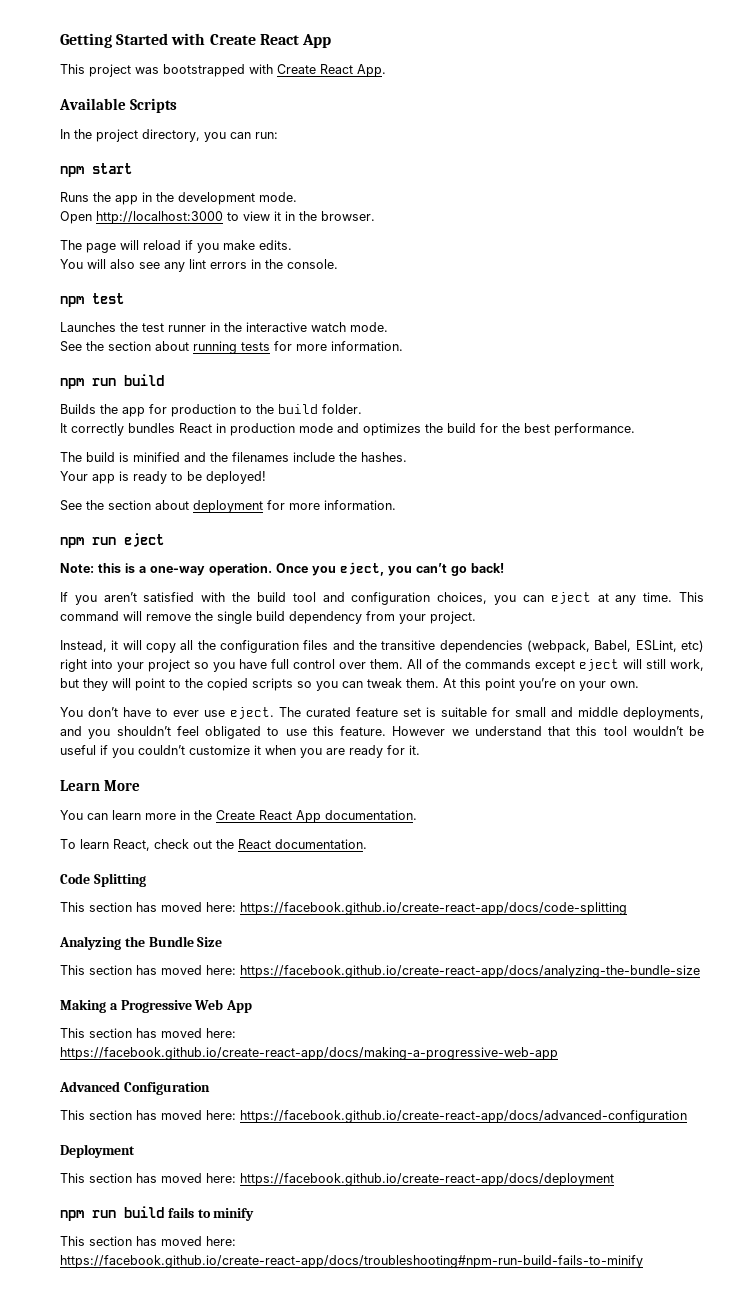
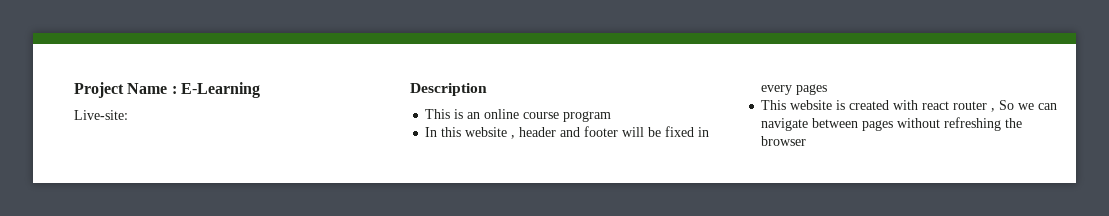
[60,33,331,48] [60,64,386,77] [59,98,178,113] [60,129,278,142] [60,163,132,177] [60,192,297,205] [60,211,375,224] [60,240,292,253] [60,259,338,272] [60,293,124,307] [60,322,388,332] [60,341,403,354] [60,374,164,389] [60,404,362,417] [60,423,635,436] [60,452,407,462] [60,471,266,484] [60,500,396,513] [60,533,164,548] [60,562,504,576] [60,592,705,605] [60,611,476,624] [60,640,705,653] [60,659,704,672] [60,678,639,691] [60,707,704,720] [60,726,704,739] [60,745,420,758] [60,780,141,791] [60,810,417,823] [60,839,367,851] [60,873,146,887] [60,902,627,915] [59,936,223,950] [60,965,700,978] [60,999,253,1013] [60,1028,236,1038] [60,1047,558,1060] [59,1081,210,1095] [60,1110,687,1123] [60,1144,135,1158] [60,1173,614,1186] [60,1206,255,1221] [60,1236,236,1246] [60,1255,643,1268] Getting Started with Create React App // This project was bootstrapped with Create React App. // Available Scripts // In the project directory, you can run: // npm start // Runs the app in the development mode. // Open http://localhost:3000 to view it in the browser. // The page will reload if you make edits. // You will also see any lint errors in the console. // npm test // Launches the test runner in the interactive watch mode. // See the section about running tests for more information. // npm run build // Builds the app for production to the build folder. // It correctly bundles React in production mode and optimizes the build for the best performance. // The build is minified and the filenames include the hashes. // Your app is ready to be deployed! // See the section about deployment for more information. // npm run eject // Note: this is a one-way operation. Once you eject, you can’t go back! // If you aren’t satisfied with the build tool and configuration choices, you can eject at any time. This command will remove the single build dependency from your project. // Instead, it will copy all the configuration files and the transitive dependencies (webpack, Babel, ESLint, etc) right into your project so you have full control over them. All of the commands except eject will still work, but they will point to the copied scripts so you can tweak them. At this point you’re on your own. // You don’t have to ever use eject. The curated feature set is suitable for small and middle deployments, and you shouldn’t feel obligated to use this feature. However we understand that this tool wouldn’t be useful if you couldn’t customize it when you are ready for it. // Learn More // You can learn more in the Create React App documentation. // To learn React, check out the React documentation. // Code Splitting // This section has moved here: https://facebook.github.io/create-react-app/docs/code-splitting // Analyzing the Bundle Size // This section has moved here: https://facebook.github.io/create-react-app/docs/analyzing-the-bundle-size // Making a Progressive Web App // This section has moved here: https://facebook.github.io/create-react-app/docs/making-a-progressive-web-app // Advanced Configuration // This section has moved here: https://facebook.github.io/create-react-app/docs/advanced-configuration // Deployment // This section has moved here: https://facebook.github.io/create-react-app/docs/deployment // npm run build fails to minify // This section has moved here: https://facebook.github.io/create-react-app/docs/troubleshooting#npm-run-build-fails-to-minify -> [74,82,260,98] [74,110,128,120] [410,83,487,96] [425,109,612,122] [425,126,710,139] [761,84,828,95] [761,100,1058,112] [761,117,1023,131] [761,136,807,146] Project Name : E-Learning // Live-site: // Description // This is an online course program // In this website , header and footer will be fixed in every pages // This website is created with react router , So we can navigate between pages without refreshing the browser

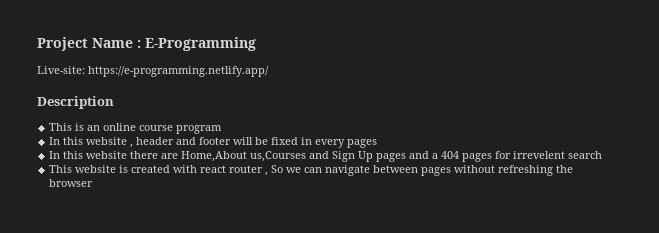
[180,82,260,98] E-Learning -> [145,37,256,51] E-Programming
(128, 115) none -> [88,66,269,77] https://e-programming.netlify.app/
(828, 89) none -> [49,151,603,162] // In this website there are Home,About us,Courses and Sign Up pages and a 404 pages for irrevelent search

